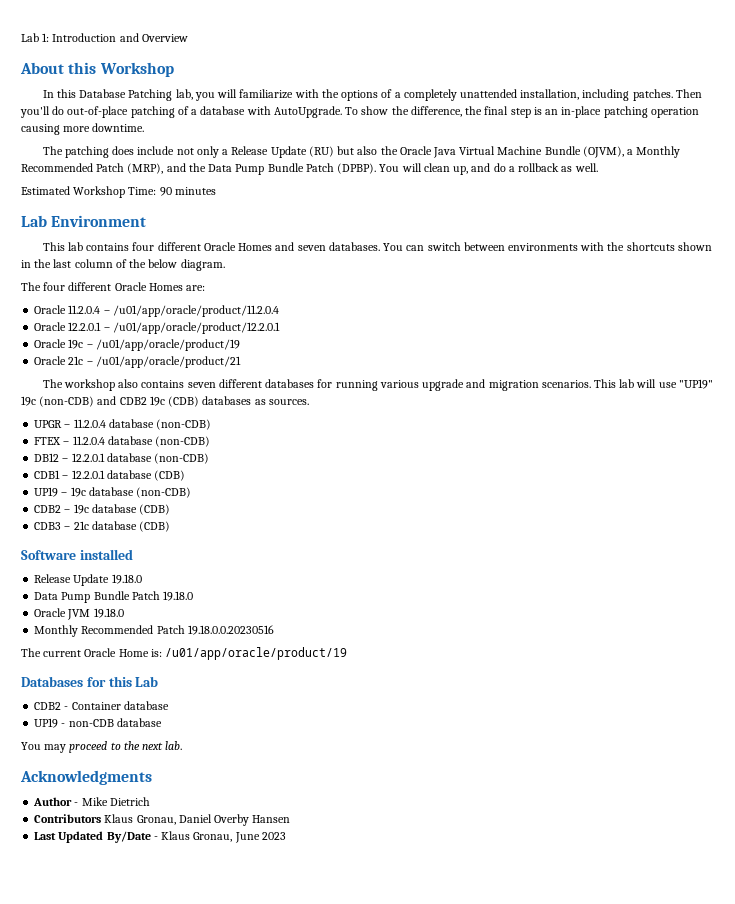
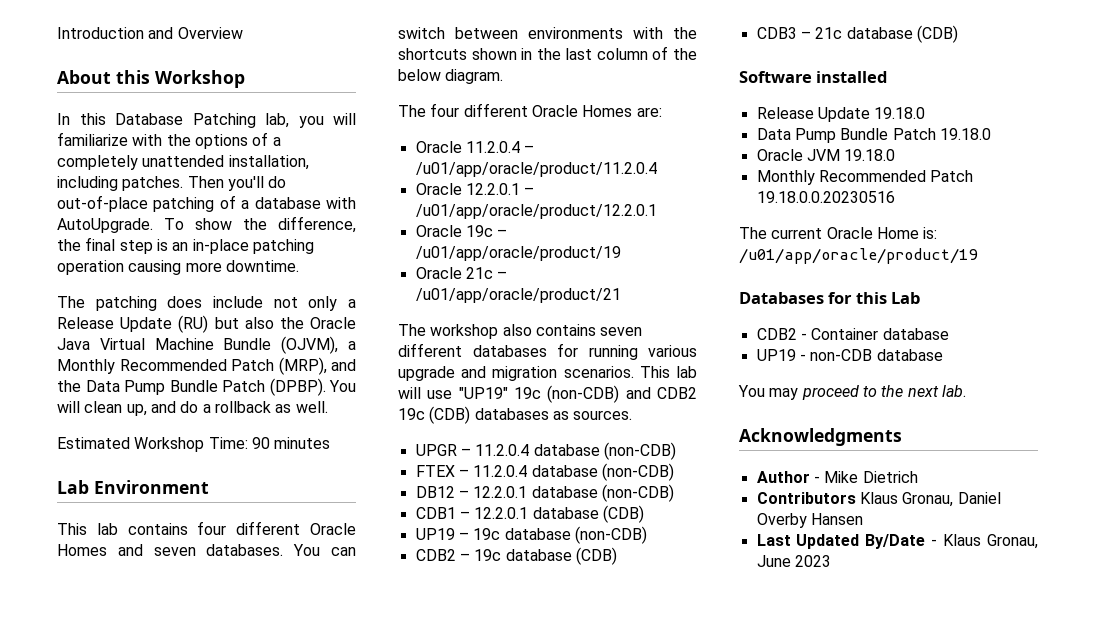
[21,33,50,42] Lab 1: -> (57, 33) none

